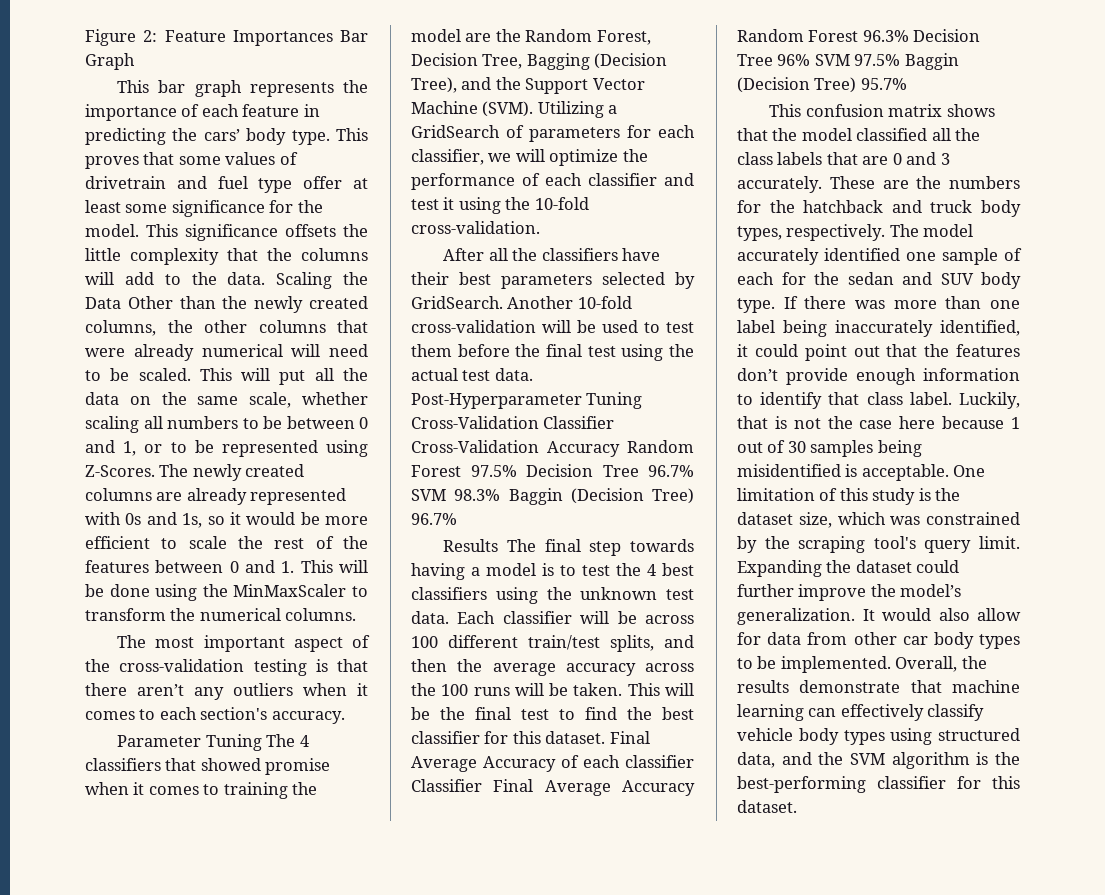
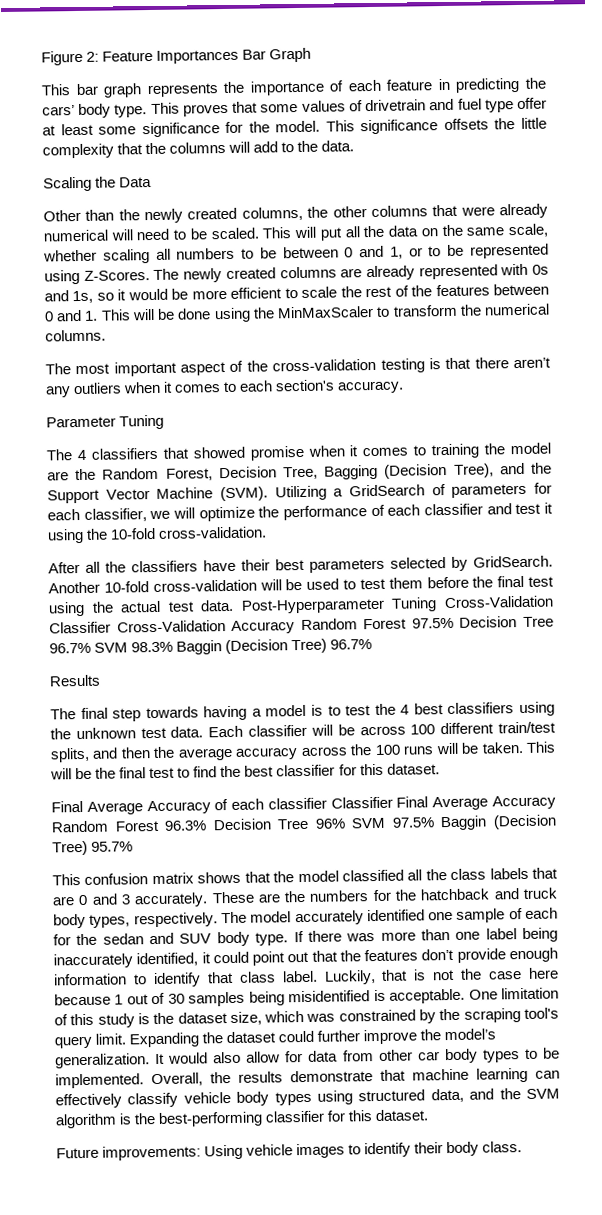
(266, 278) none -> (355, 146) //
(121, 303) none -> (153, 182) //
(262, 742) none -> (165, 422) //
(499, 545) none -> (101, 680) //
(606, 737) none -> (440, 769) //
(797, 806) none -> [56,1141,523,1161] // Future improvements: Using vehicle images to identify their body class.

